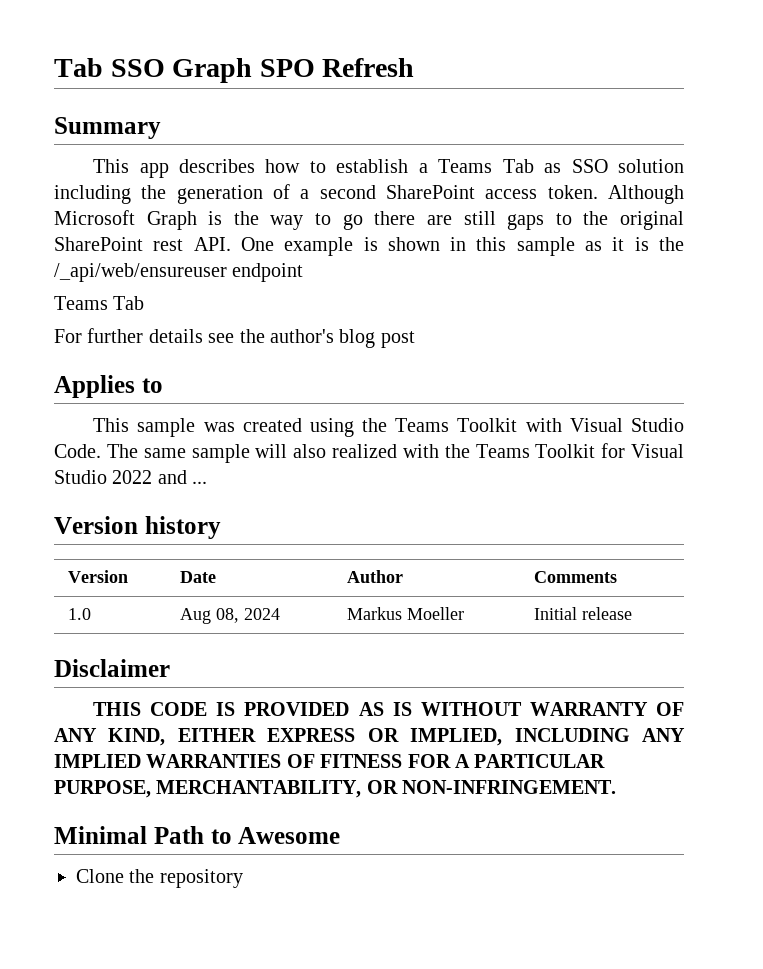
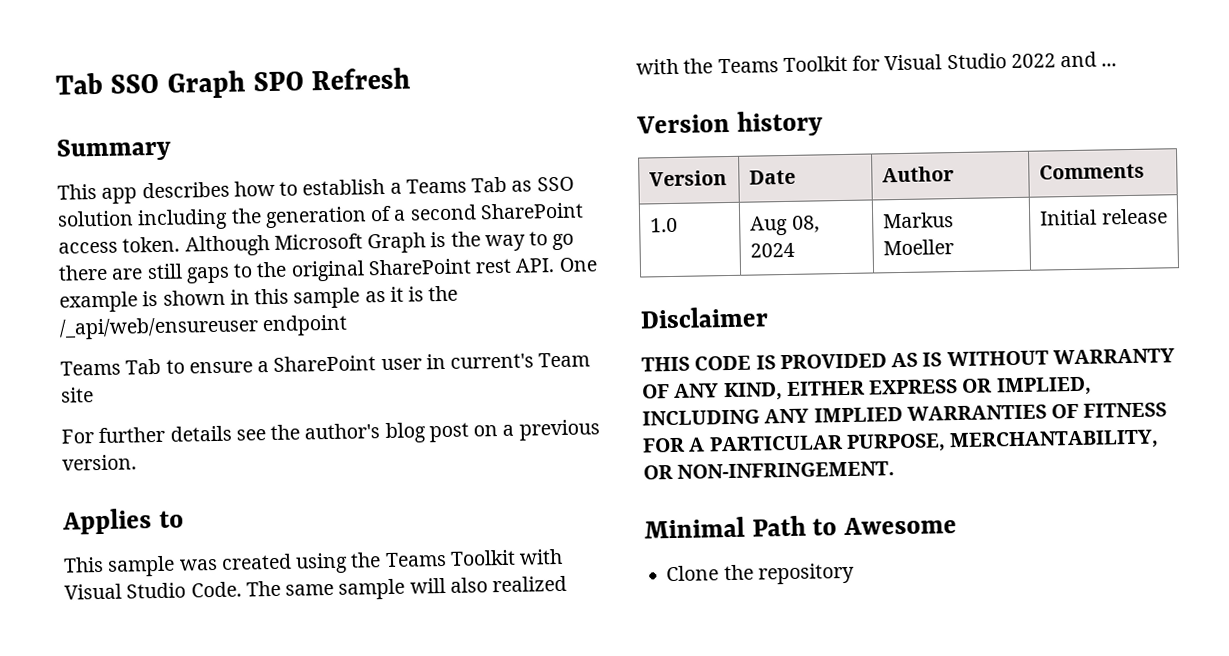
(145, 303) none -> [165,352,591,374] [60,387,94,403] to ensure a SharePoint user in current's Team site
(415, 339) none -> [473,419,600,441] [62,454,137,471] on a previous version.

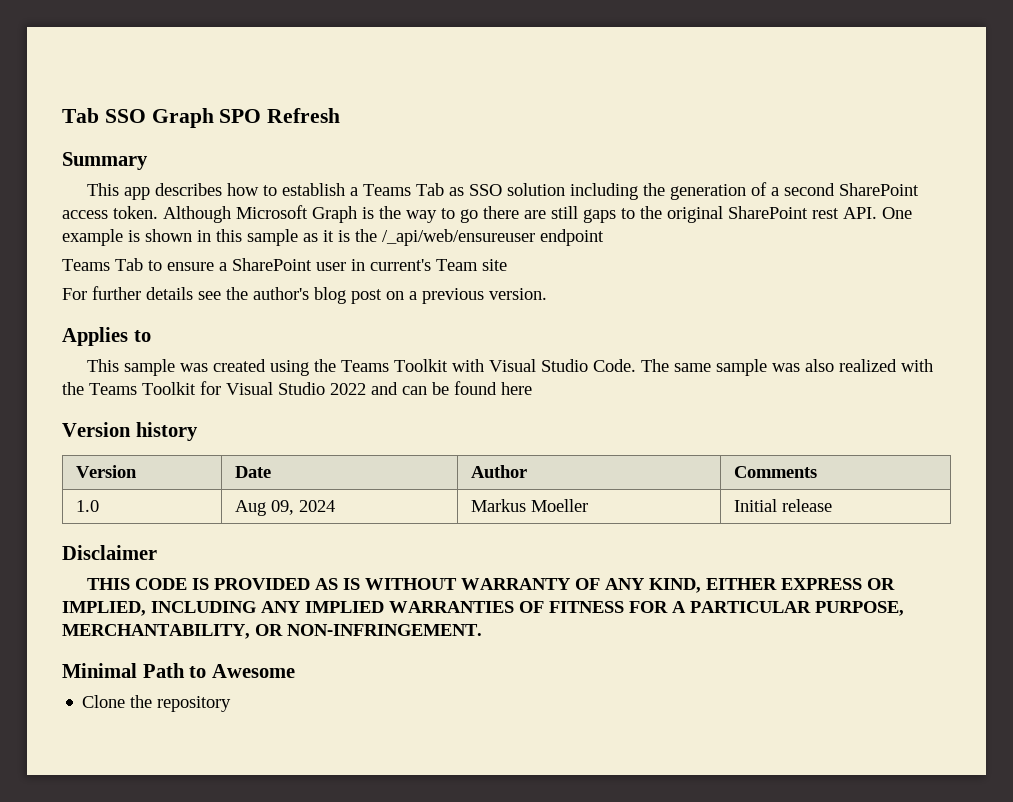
[409,577,446,594] will -> [771,363,800,372] was
[1101,63,1118,67] ... -> [402,381,532,395] can be found here
[791,215,820,233] 08, -> [271,500,295,515] 09,

